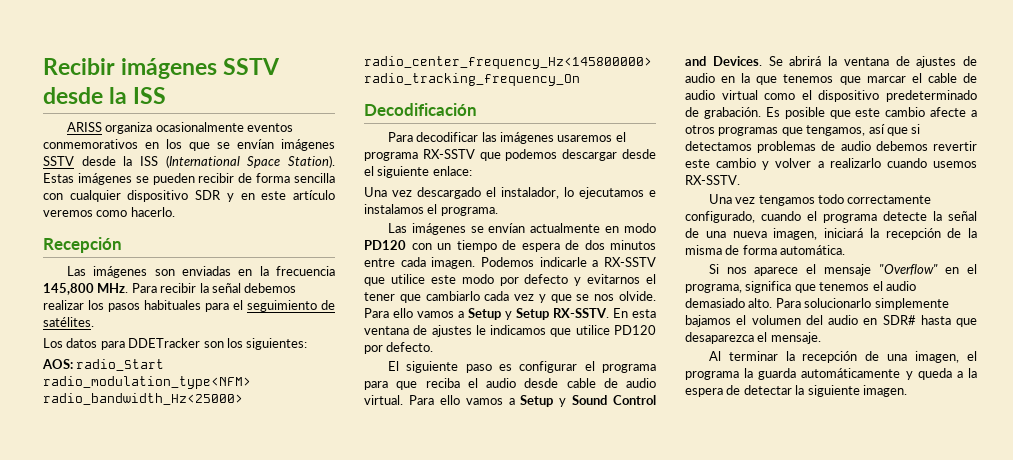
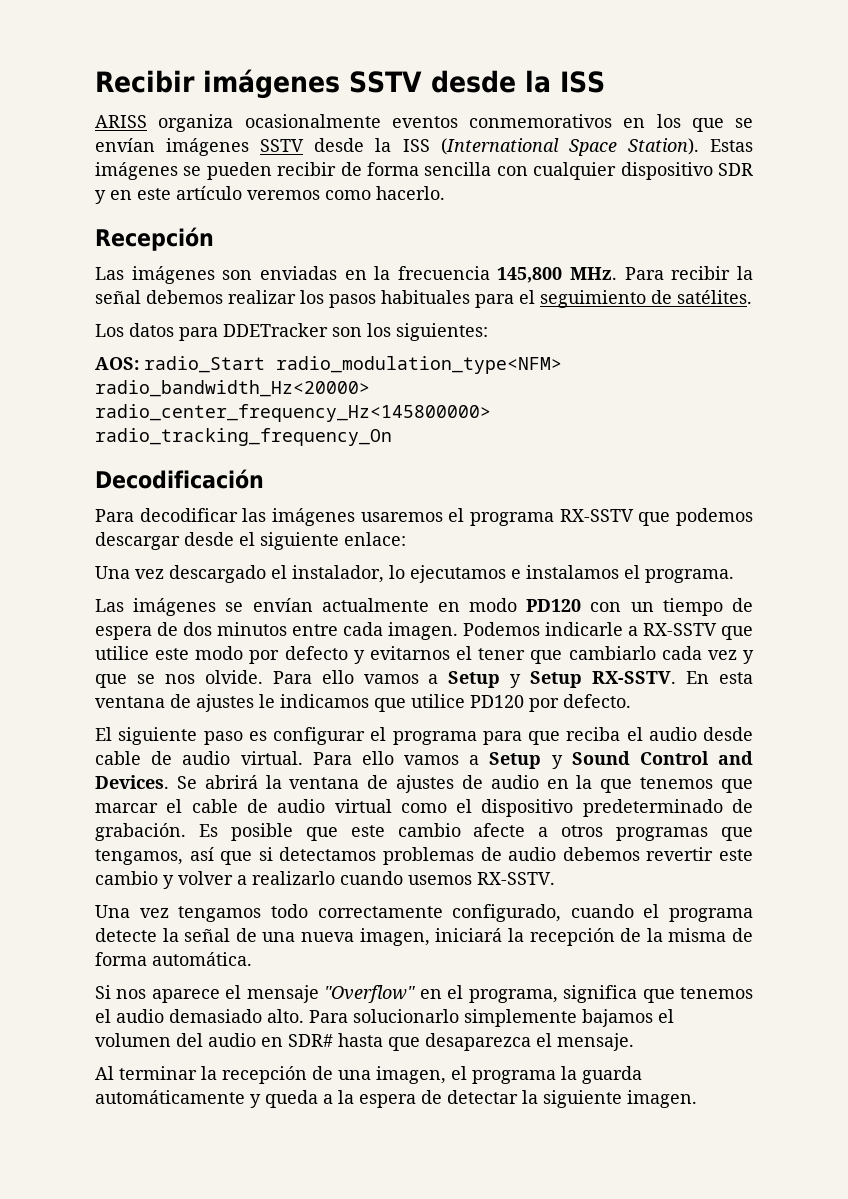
[43,393,243,405] radio_bandwidth_Hz<25000> -> [95,380,370,397] radio_bandwidth_Hz<20000>

